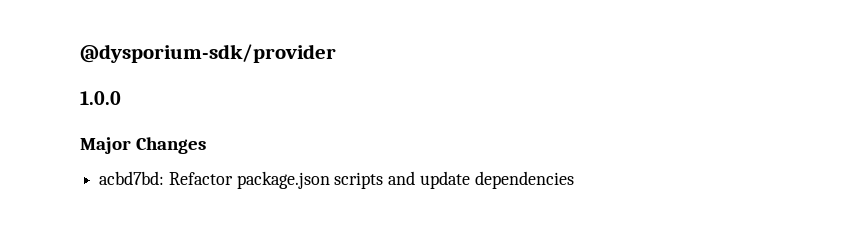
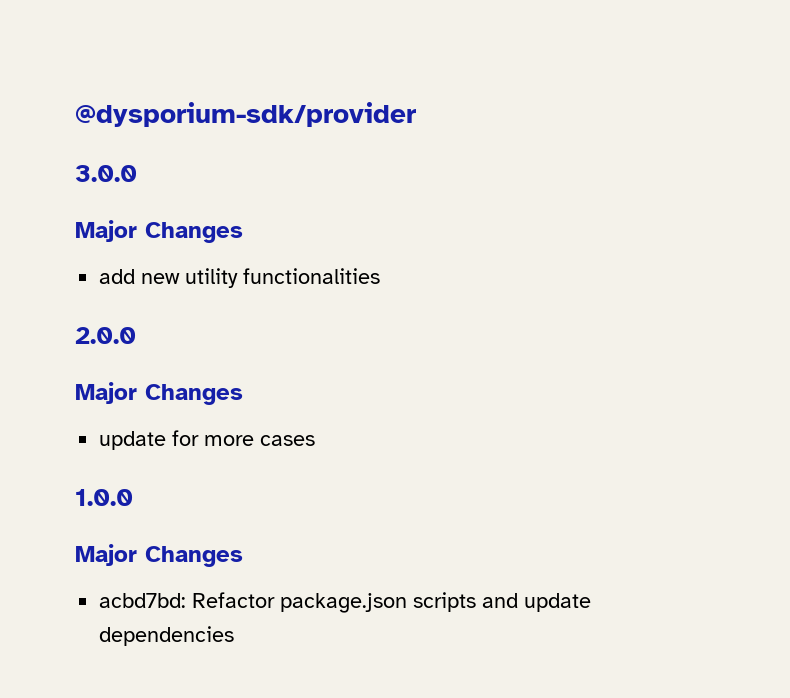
(336, 53) none -> [75,165,137,182] [75,220,243,243] [99,268,381,288] [75,327,136,344] [75,382,243,405] [99,430,316,450] // 3.0.0 // Major Changes // add new utility functionalities // 2.0.0 // Major Changes // update for more cases

